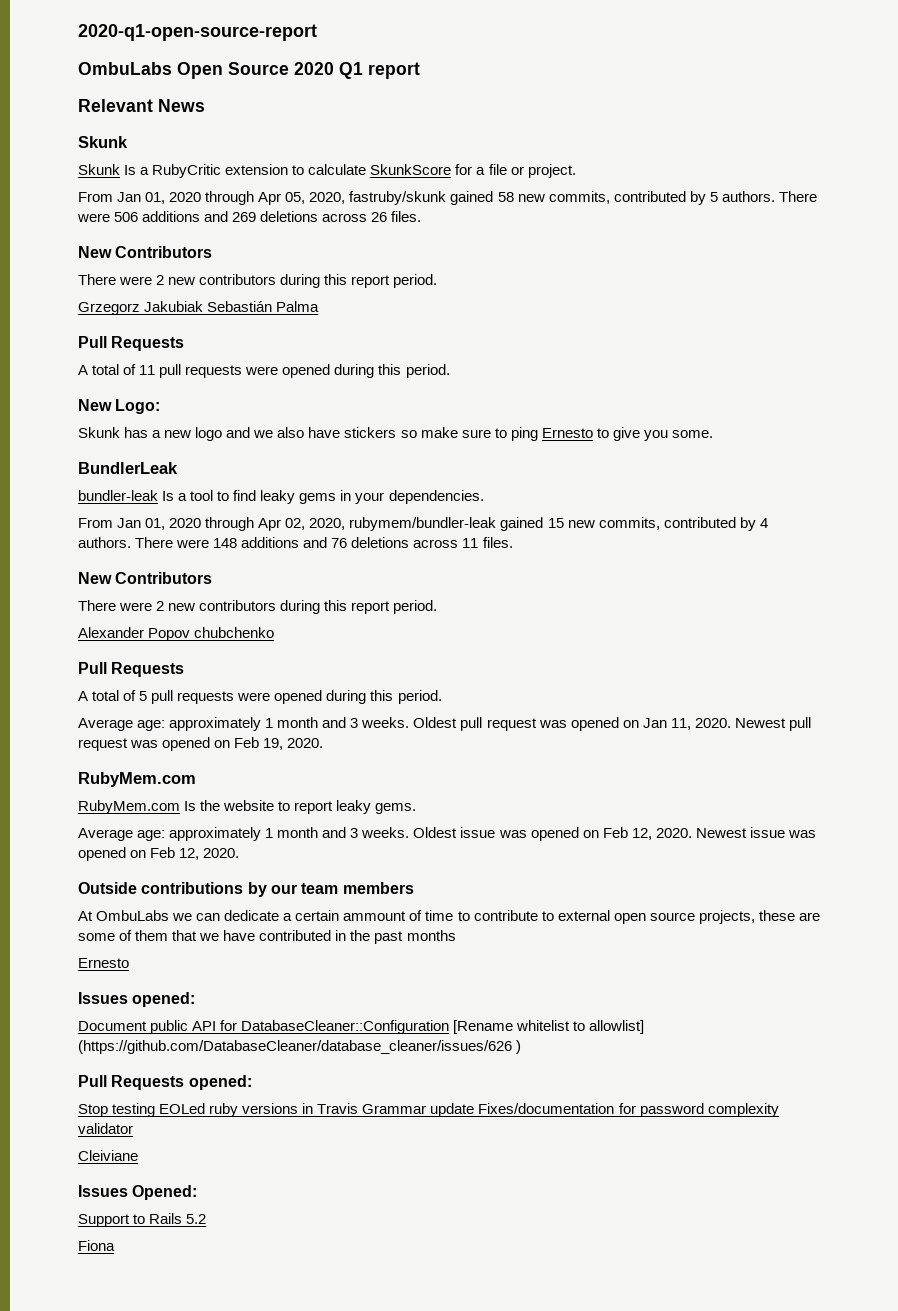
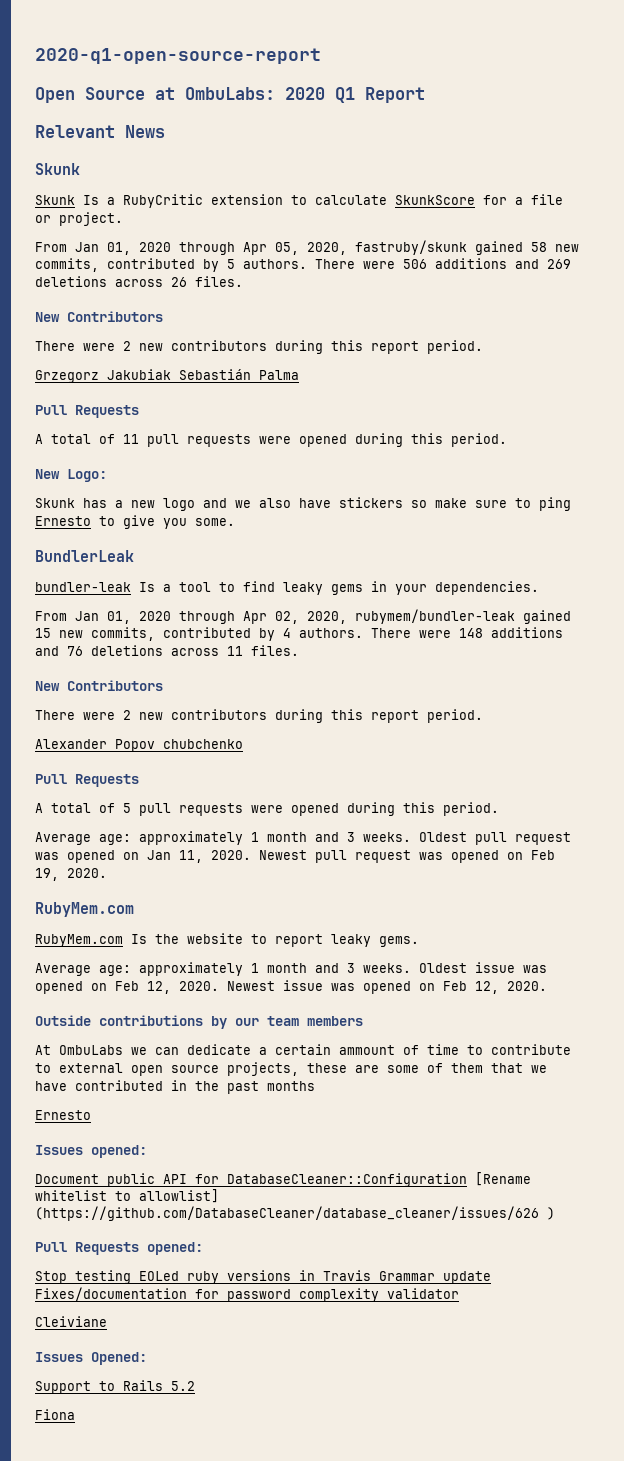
[78,62,172,75] OmbuLabs -> (321, 56) none
(289, 68) none -> [155,87,275,100] at OmbuLabs:
[368,62,420,79] report -> [365,87,425,103] Report

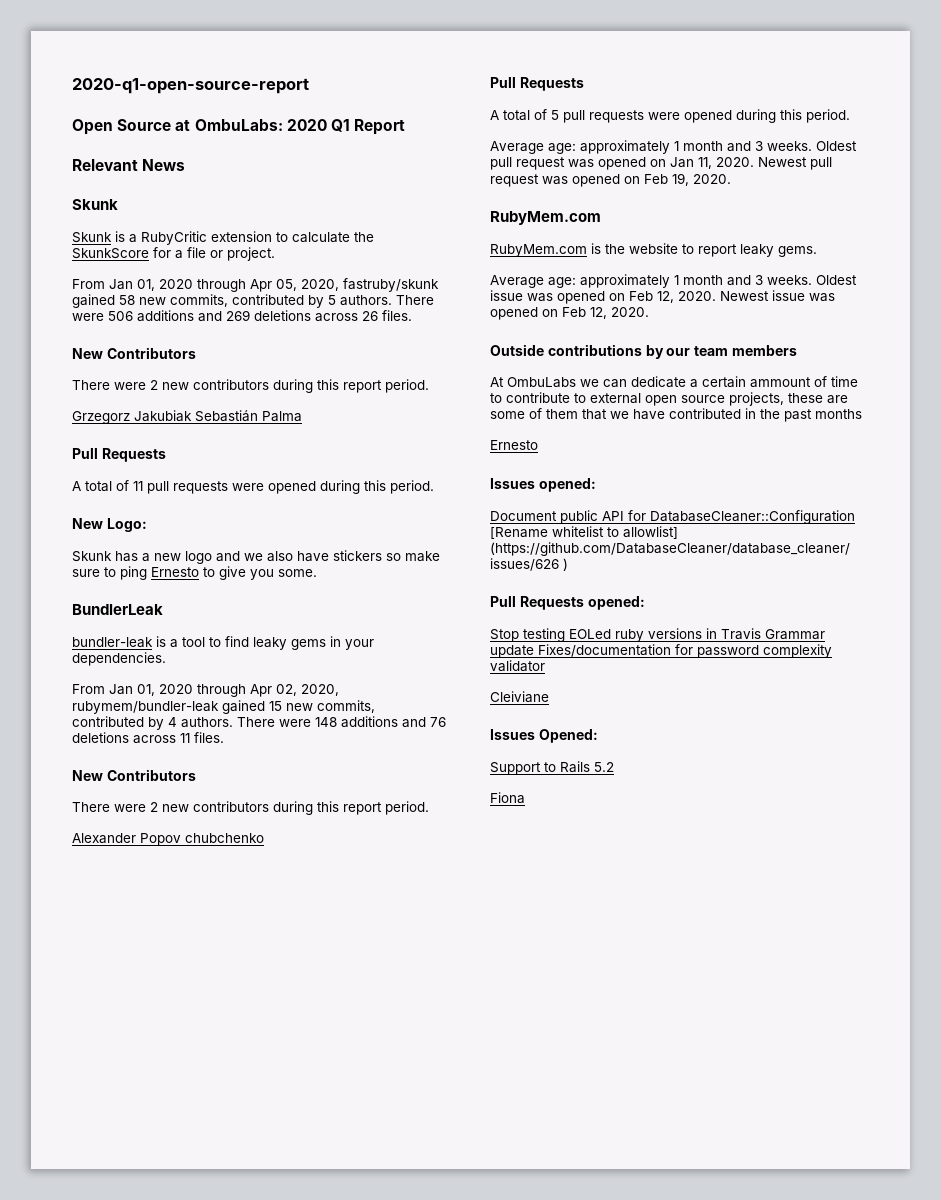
[83,195,99,205] Is -> [115,231,125,242] is
(387, 200) none -> [354,232,374,242] the
[139,582,155,592] Is -> [156,636,166,647] is
[131,934,147,944] Is -> [591,243,601,254] is

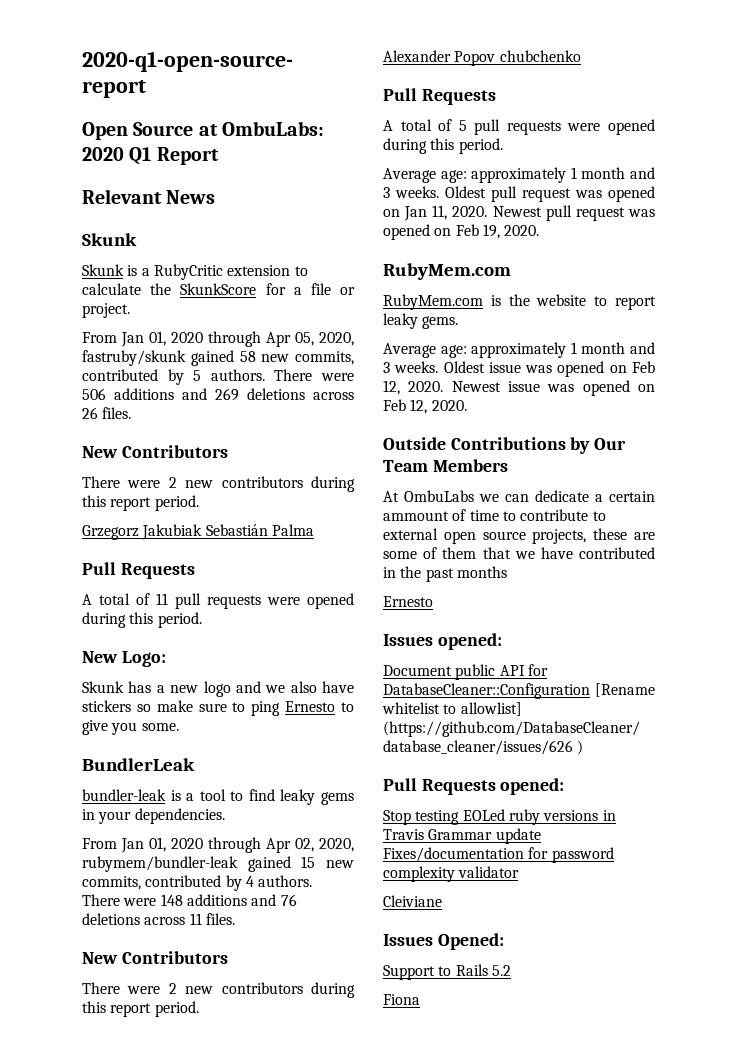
[547,344,797,359] contributions by our team members -> [450,437,627,454] [383,459,508,472] Contributions by Our Team Members

